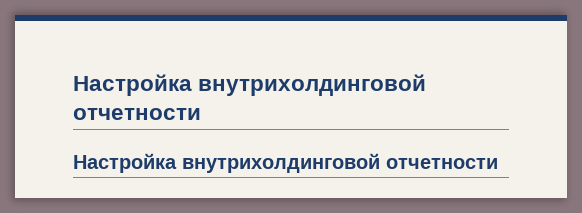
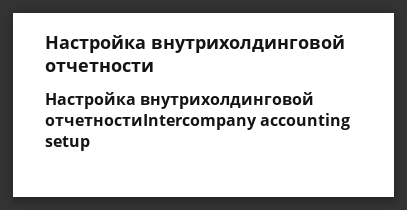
[386,158,498,169] отчетности -> [45,113,351,130] [45,136,90,151] отчетностиIntercompany accounting setup

